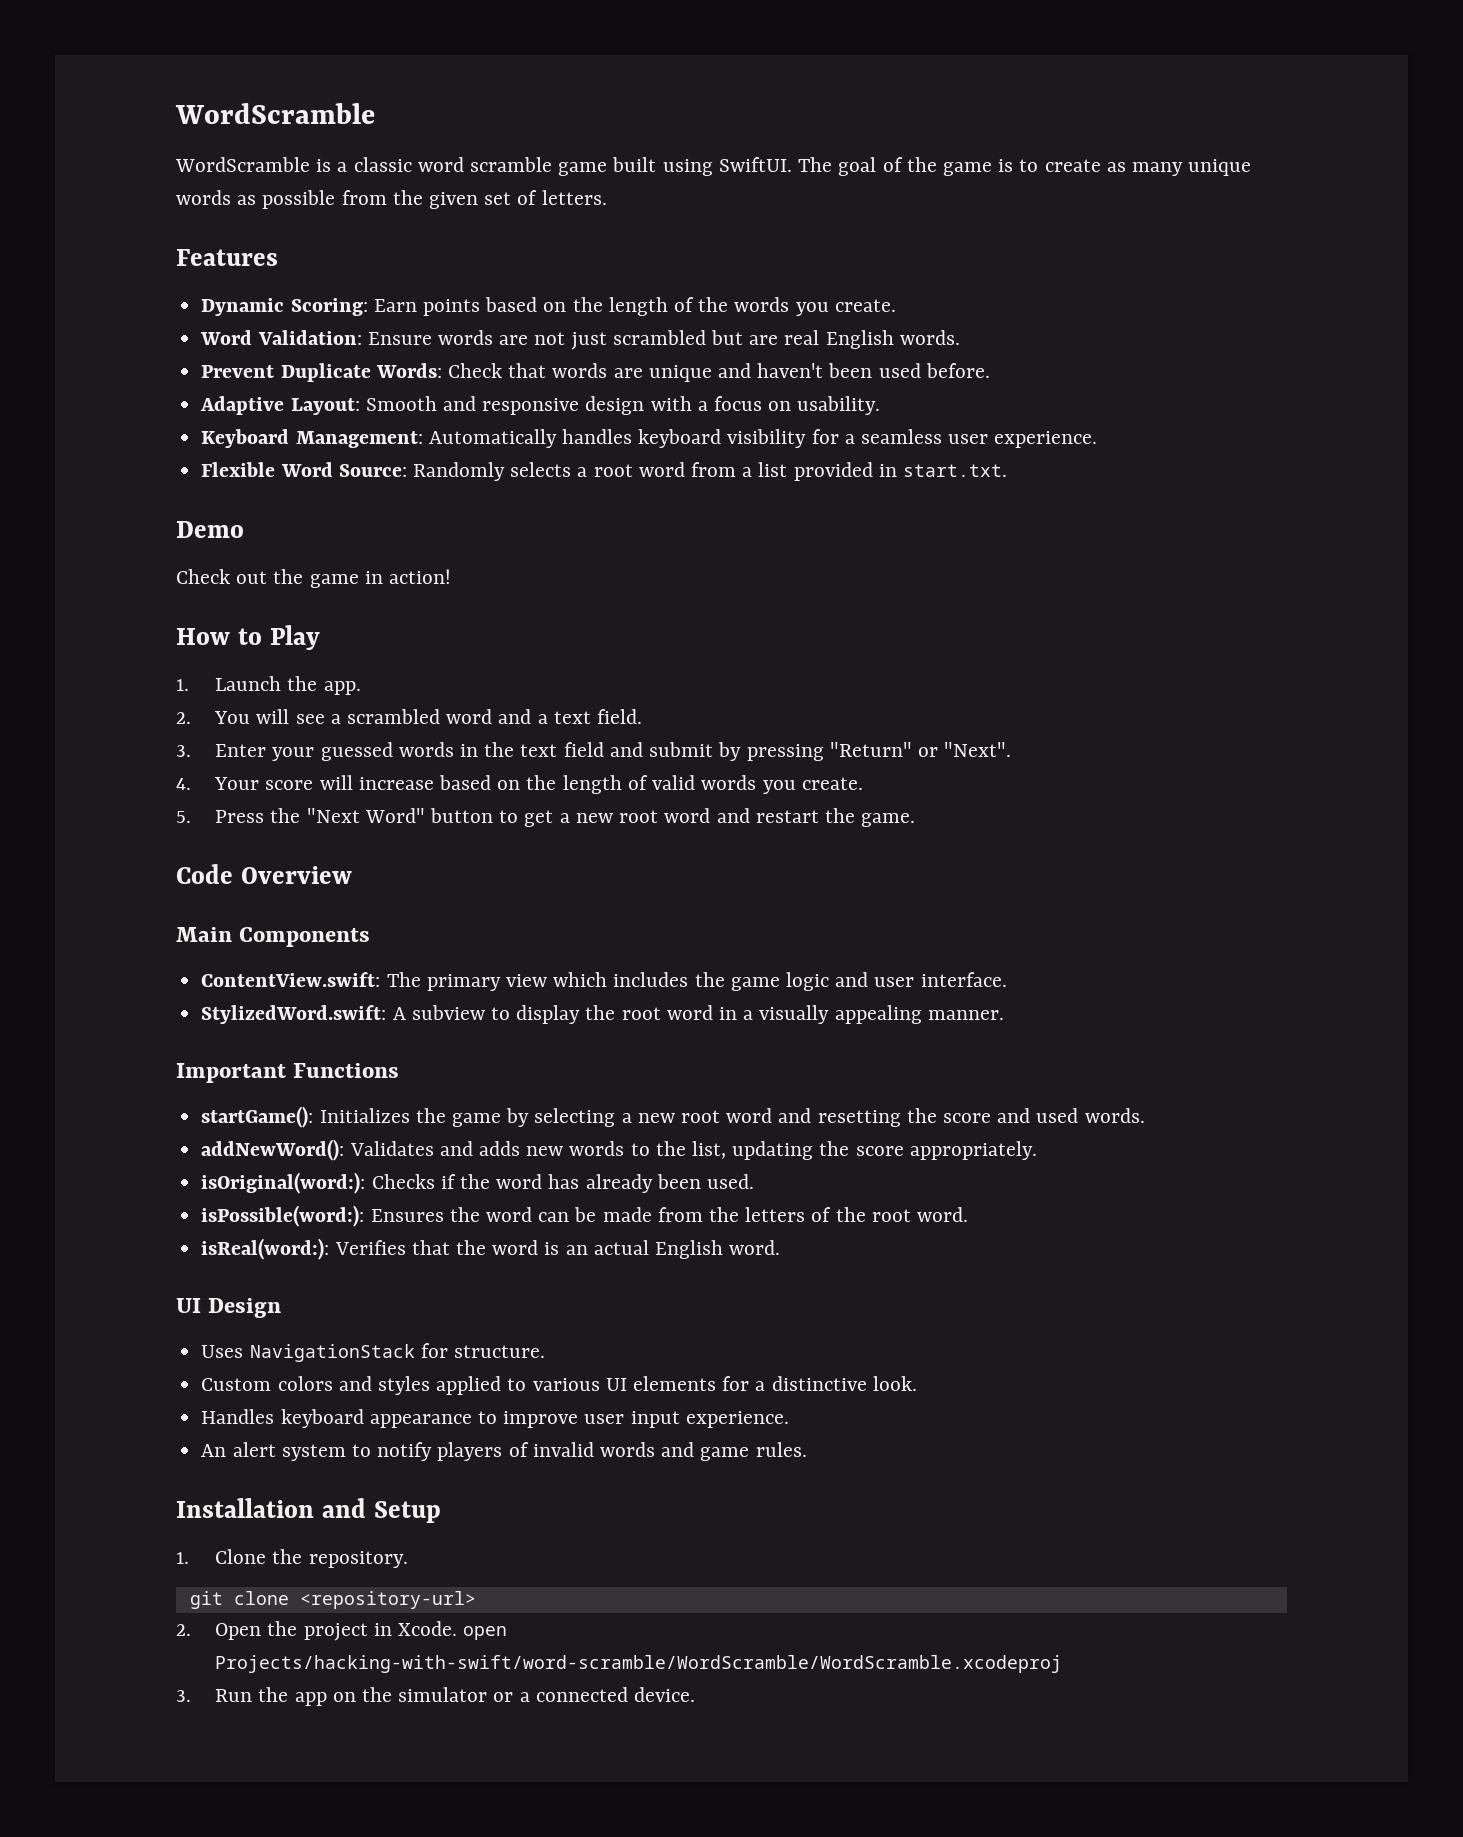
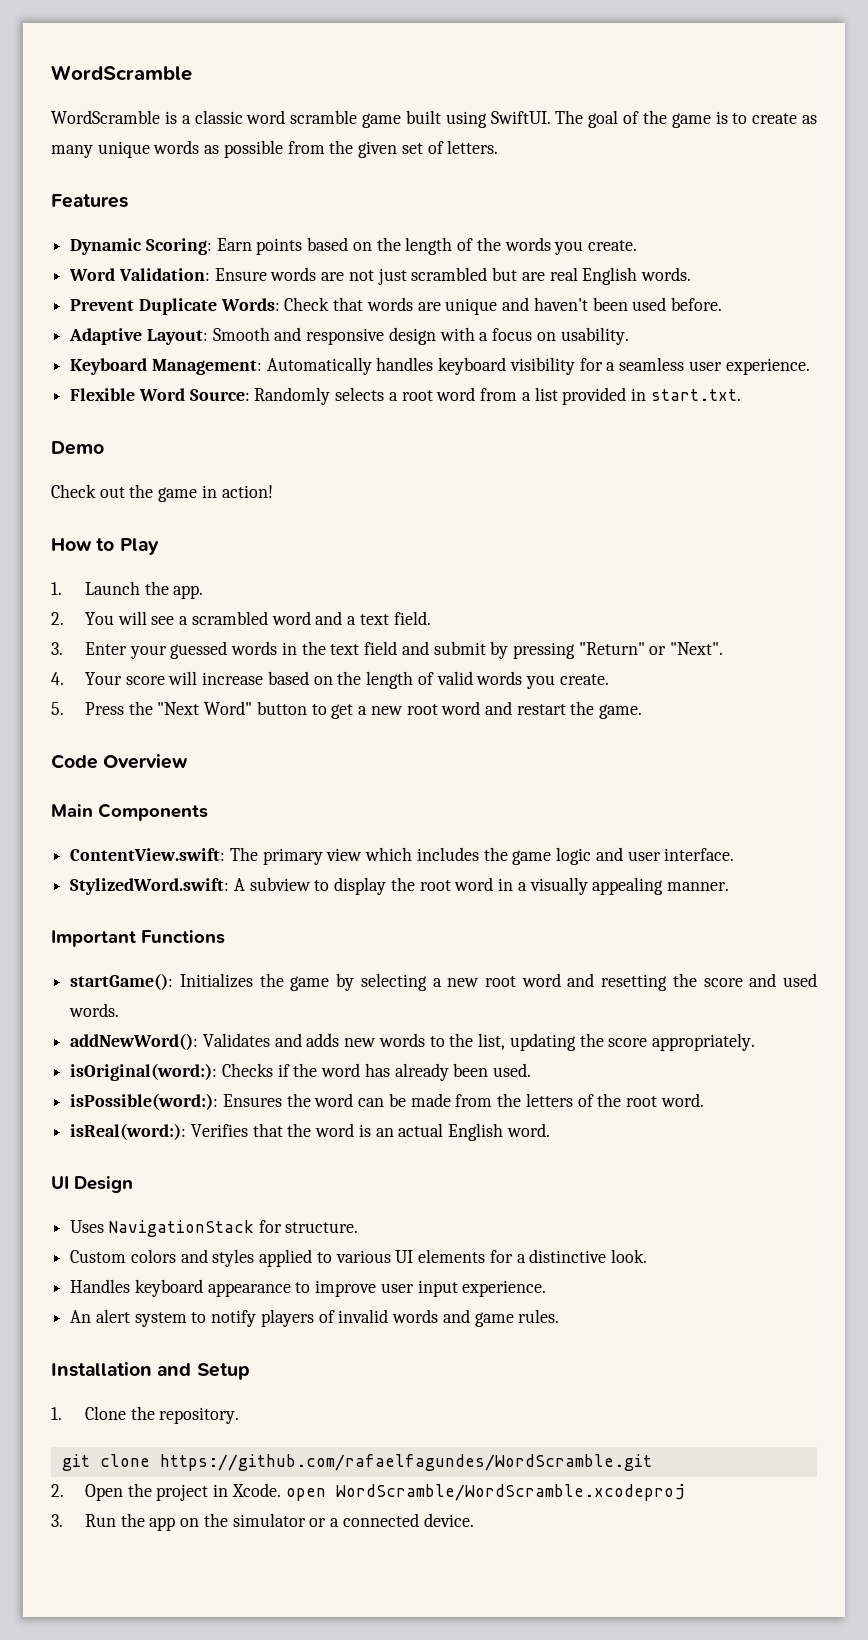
[299,1591,476,1609] <repository-url> -> [159,1454,652,1471] https://github.com/rafaelfagundes/WordScramble.git
[215,1655,1063,1673] Projects/hacking-with-swift/word-scramble/WordScramble/WordScramble.xcodeproj -> [335,1484,685,1501] WordScramble/WordScramble.xcodeproj

